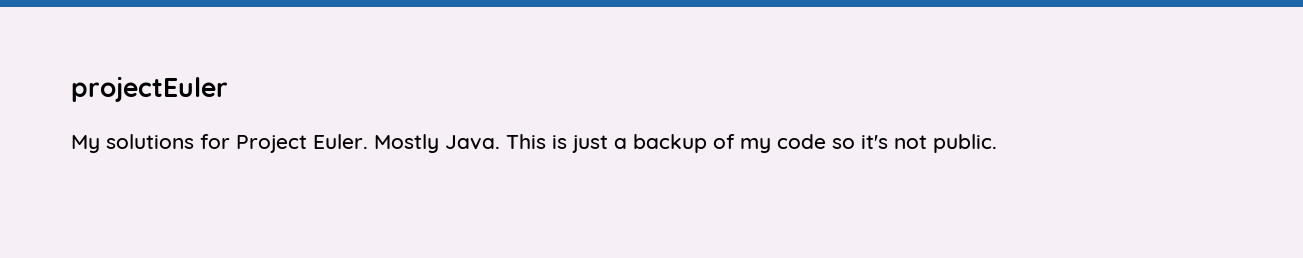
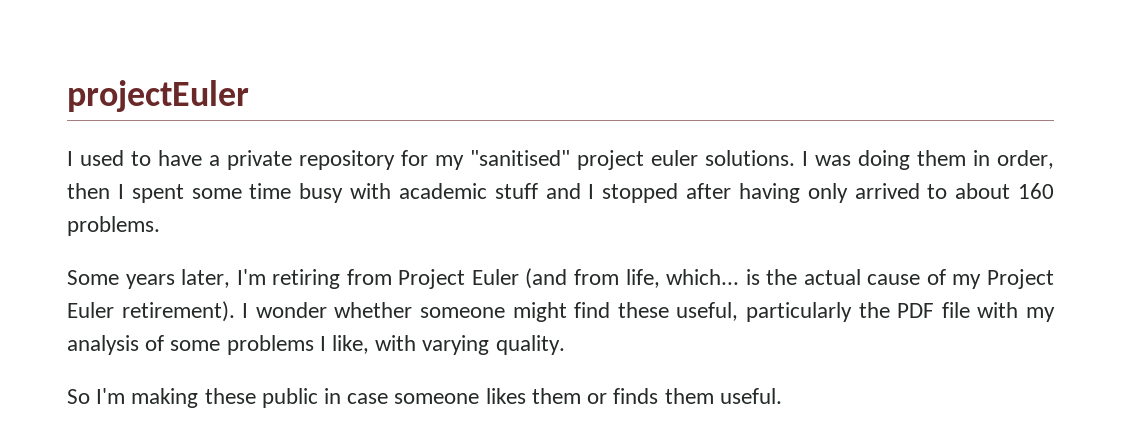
[71,134,997,153] My solutions for Project Euler. Mostly Java. This is just a backup of my code so it's not public. -> [67,150,1054,170] [67,183,1055,203] [67,216,160,236] [67,268,1054,289] [67,301,1056,322] [67,335,565,355] [67,388,782,408] I used to have a private repository for my "sanitised" project euler solutions. I was doing them in order, then I spent some time busy with academic stuff and I stopped after having only arrived to about 160 problems. // Some years later, I'm retiring from Project Euler (and from life, which... is the actual cause of my Project Euler retirement). I wonder whether someone might find these useful, particularly the PDF file with my analysis of some problems I like, with varying quality. // So I'm making these public in case someone likes them or finds them useful.

